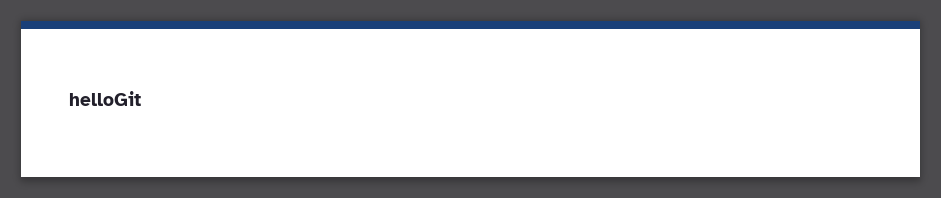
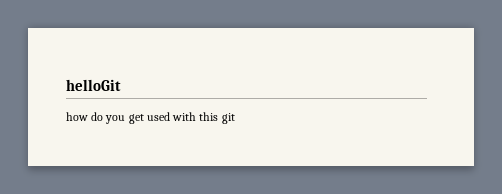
(141, 98) none -> [66,112,235,124] // how do you get used with this git

